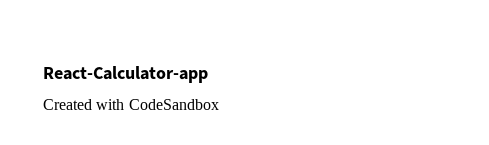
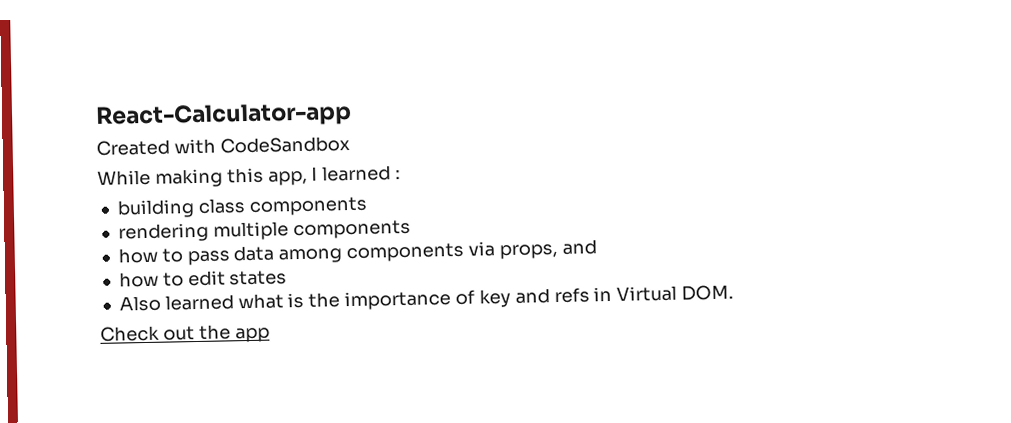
(219, 104) none -> [97,165,402,188] [116,196,368,219] [117,219,411,243] [117,239,597,266] [118,270,288,288] [118,284,735,312] [100,324,270,343] // While making this app, I learned : // building class components // rendering multiple components // how to pass data among components via props, and // how to edit states // Also learned what is the importance of key and refs in Virtual DOM. // Check out the app

